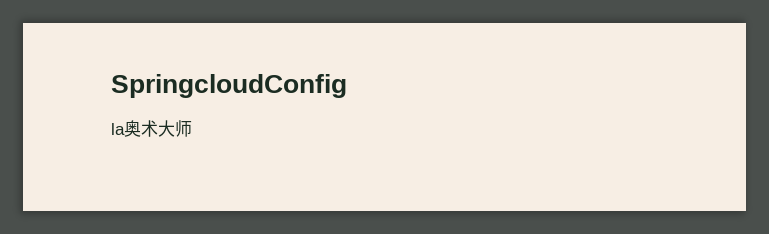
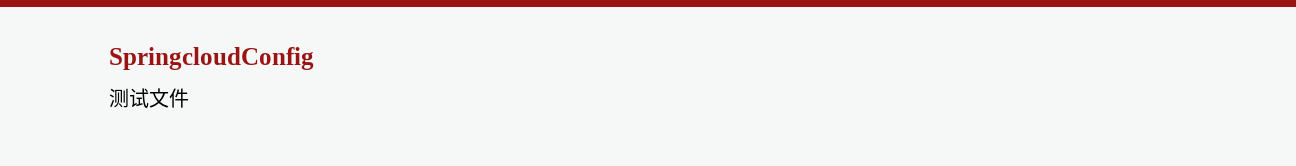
[111,120,192,137] la奥术大师 -> [109,88,189,108] 测试文件

